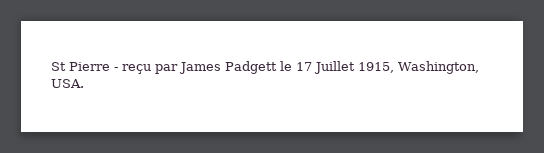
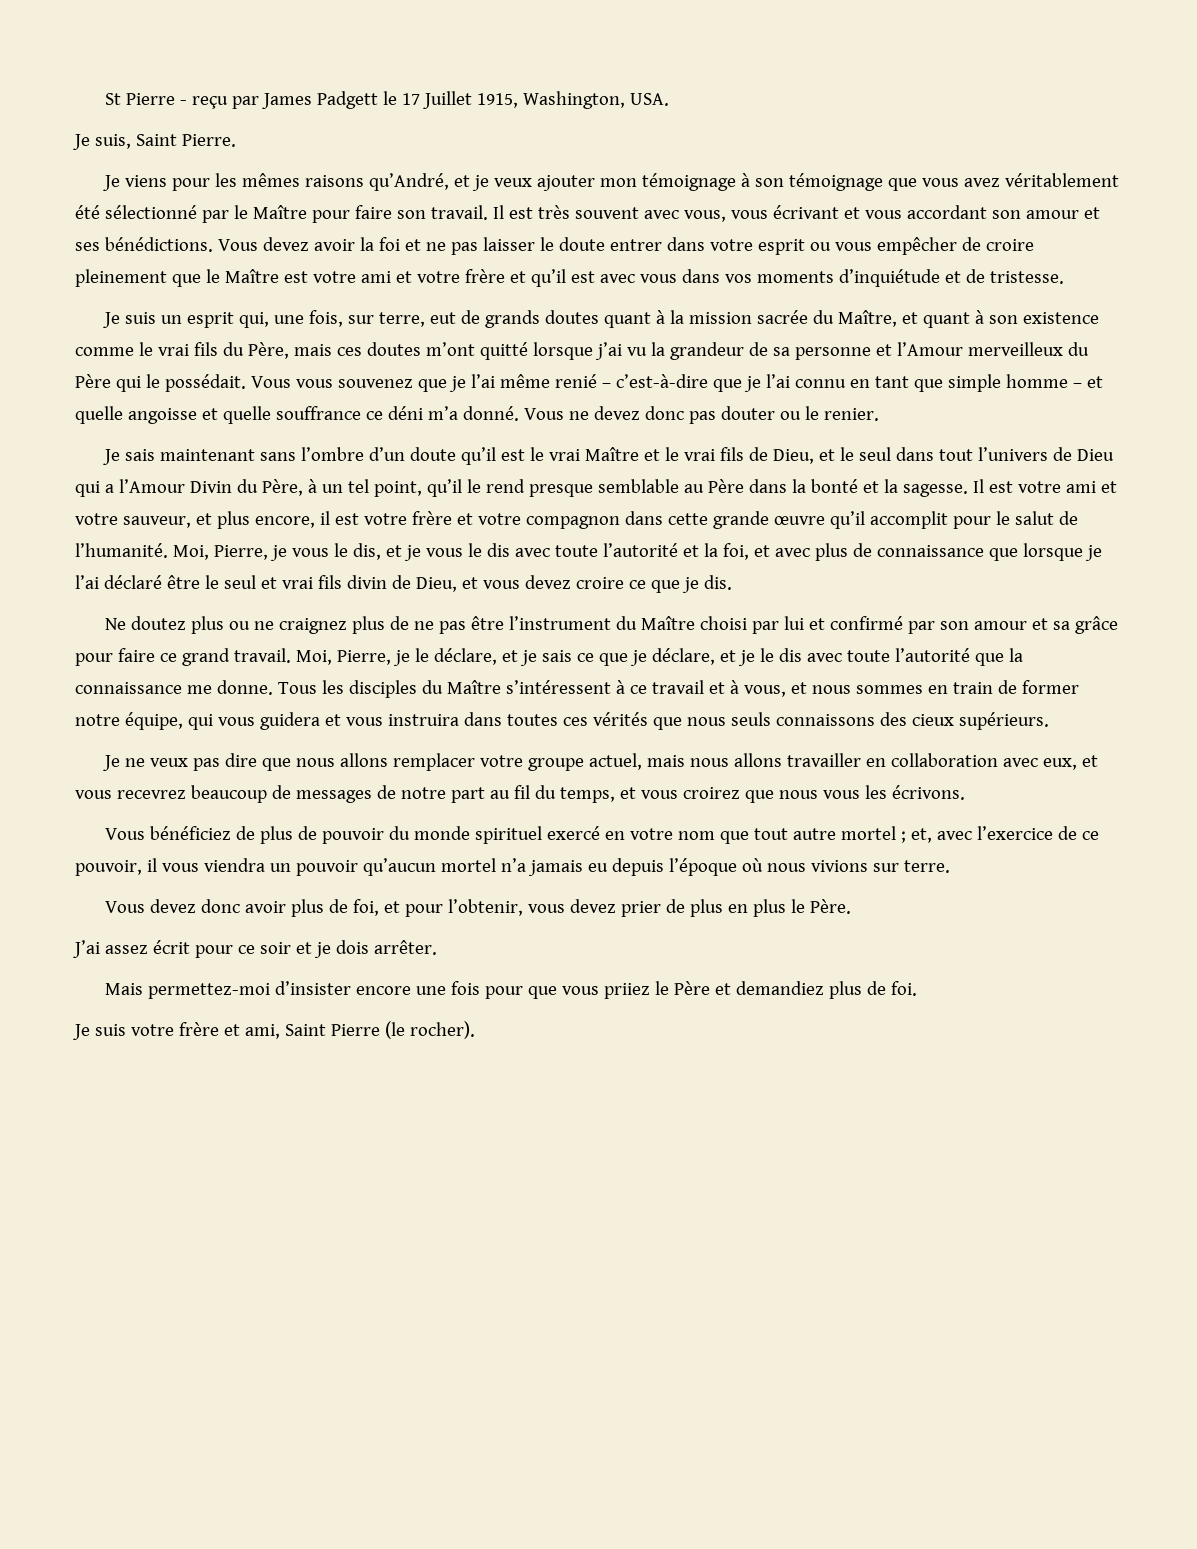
(84, 83) none -> [73,134,236,150] [103,173,1120,191] [75,205,1100,223] [75,237,1034,255] [75,269,1064,287] [103,310,1100,328] [75,342,1089,360] [75,374,1103,392] [75,406,879,424] [103,447,1115,465] [75,479,1117,497] [75,511,1078,529] [75,543,1102,561] [75,575,732,593] [105,616,1119,634] [75,648,1023,666] [75,680,1079,698] [75,712,1049,730] [103,753,1099,771] [75,785,965,803] [105,826,1100,844] [75,858,950,876] [105,899,852,917] [73,940,437,958] [105,981,918,999] [73,1021,475,1040] // Je suis, Saint Pierre. // Je viens pour les mêmes raisons qu’André, et je veux ajouter mon témoignage à son témoignage que vous avez véritablement été sélectionné par le Maître pour faire son travail. Il est très souvent avec vous, vous écrivant et vous accordant son amour et ses bénédictions. Vous devez avoir la foi et ne pas laisser le doute entrer dans votre esprit ou vous empêcher de croire pleinement que le Maître est votre ami et votre frère et qu’il est avec vous dans vos moments d’inquiétude et de tristesse. // Je suis un esprit qui, une fois, sur terre, eut de grands doutes quant à la mission sacrée du Maître, et quant à son existence comme le vrai fils du Père, mais ces doutes m’ont quitté lorsque j’ai vu la grandeur de sa personne et l’Amour merveilleux du Père qui le possédait. Vous vous souvenez que je l’ai même renié – c’est-à-dire que je l’ai connu en tant que simple homme – et quelle angoisse et quelle souffrance ce déni m’a donné. Vous ne devez donc pas douter ou le renier. // Je sais maintenant sans l’ombre d’un doute qu’il est le vrai Maître et le vrai fils de Dieu, et le seul dans tout l’univers de Dieu qui a l’Amour Divin du Père, à un tel point, qu’il le rend presque semblable au Père dans la bonté et la sagesse. Il est votre ami et votre sauveur, et plus encore, il est votre frère et votre compagnon dans cette grande œuvre qu’il accomplit pour le salut de l’humanité. Moi, Pierre, je vous le dis, et je vous le dis avec toute l’autorité et la foi, et avec plus de connaissance que lorsque je l’ai déclaré être le seul et vrai fils divin de Dieu, et vous devez croire ce que je dis. // Ne doutez plus ou ne craignez plus de ne pas être l’instrument du Maître choisi par lui et confirmé par son amour et sa grâce pour faire ce grand travail. Moi, Pierre, je le déclare, et je sais ce que je déclare, et je le dis avec toute l’autorité que la connaissance me donne. Tous les disciples du Maître s’intéressent à ce travail et à vous, et nous sommes en train de former notre équipe, qui vous guidera et vous instruira dans toutes ces vérités que nous seuls connaissons des cieux supérieurs. // Je ne veux pas dire que nous allons remplacer votre groupe actuel, mais nous allons travailler en collaboration avec eux, et vous recevrez beaucoup de messages de notre part au fil du temps, et vous croirez que nous vous les écrivons. // Vous bénéficiez de plus de pouvoir du monde spirituel exercé en votre nom que tout autre mortel ; et, avec l’exercice de ce pouvoir, il vous viendra un pouvoir qu’aucun mortel n’a jamais eu depuis l’époque où nous vivions sur terre. // Vous devez donc avoir plus de foi, et pour l’obtenir, vous devez prier de plus en plus le Père. // J’ai assez écrit pour ce soir et je dois arrêter. // Mais permettez-moi d’insister encore une fois pour que vous priiez le Père et demandiez plus de foi. // Je suis votre frère et ami, Saint Pierre (le rocher).

